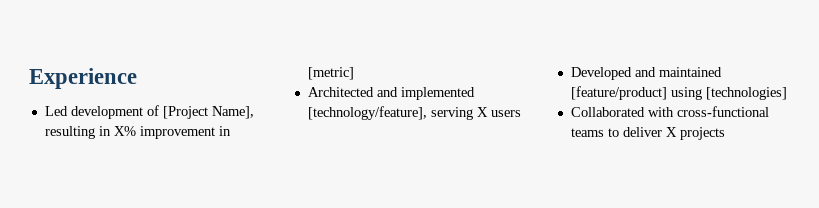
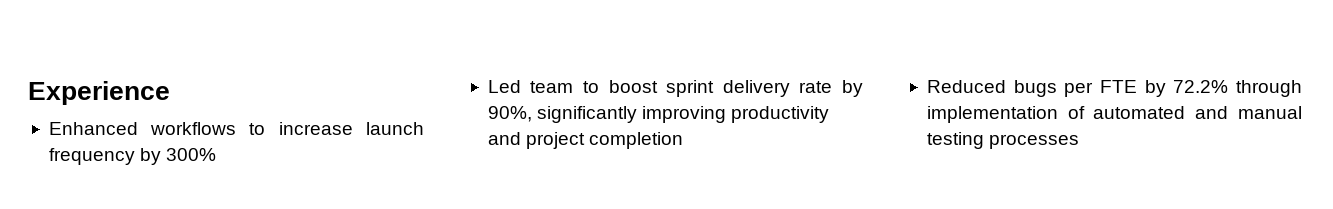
[44,105,254,119] [44,126,231,139] [307,67,354,80] [307,87,475,100] [307,106,521,120] [570,67,722,80] [570,86,787,100] [570,106,769,117] [570,127,725,140] Led development of [Project Name], resulting in X% improvement in [metric] // Architected and implemented [technology/feature], serving X users // Developed and maintained [feature/product] using [technologies] // Collaborated with cross-functional teams to deliver X projects -> [48,122,425,135] [48,148,217,165] [487,80,863,97] [487,106,830,123] [487,132,684,149] [926,80,1302,97] [926,106,1302,123] [926,132,1080,149] Enhanced workflows to increase launch frequency by 300% // Led team to boost sprint delivery rate by 90%, significantly improving productivity and project completion // Reduced bugs per FTE by 72.2% through implementation of automated and manual testing processes

